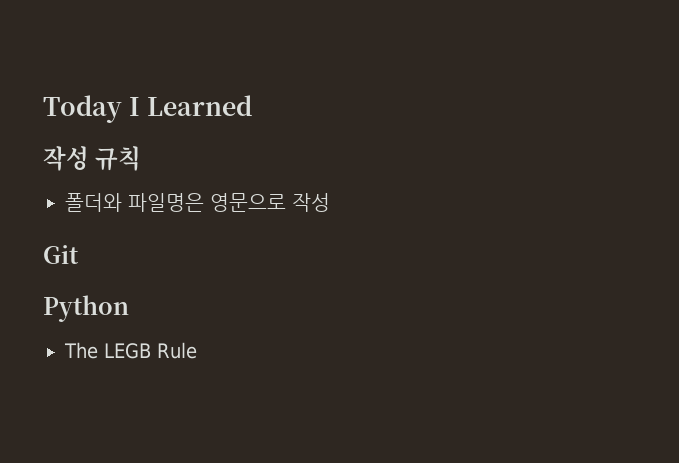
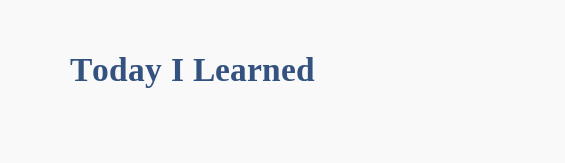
[43,146,142,171] [65,193,330,212] [43,245,79,264] [43,295,129,322] [64,342,197,359] // 작성 규칙 // 폴더와 파일명은 영문으로 작성 // Git // Python // The LEGB Rule -> (316, 69) none

